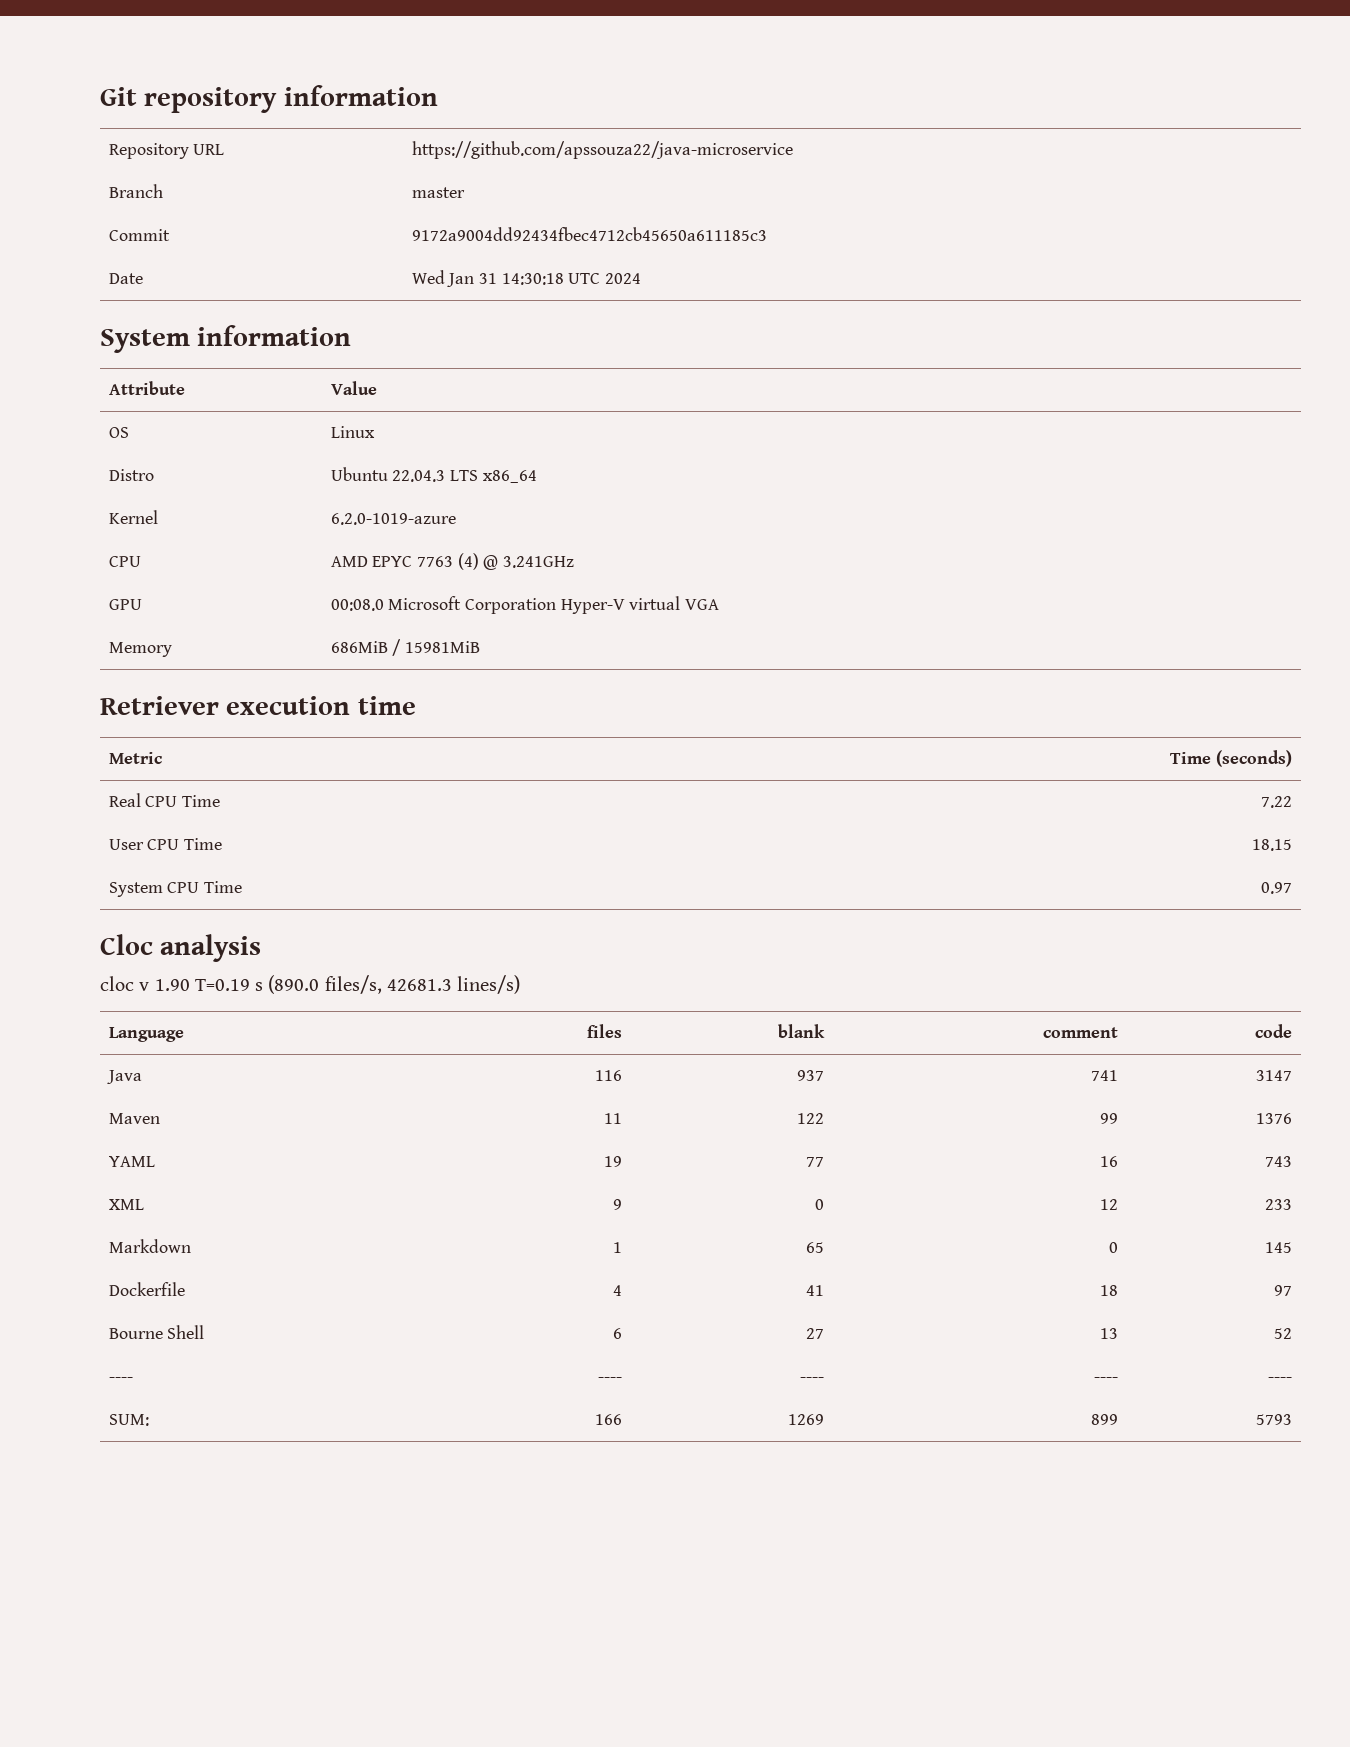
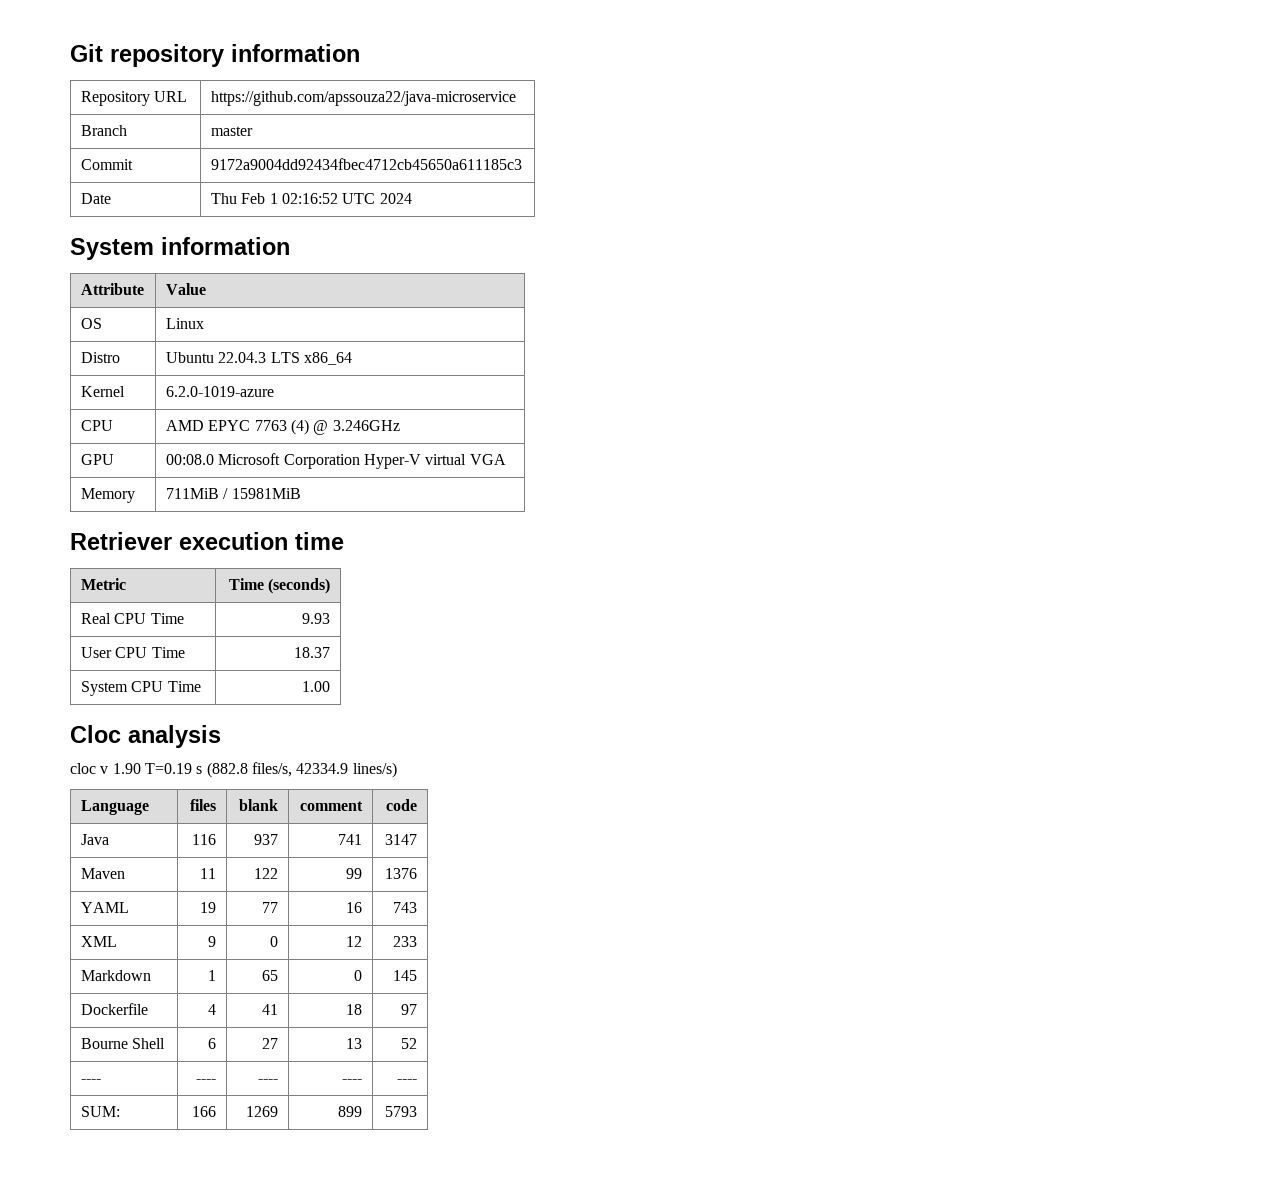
[411,270,564,287] Wed Jan 31 14:30:18 -> [210,193,338,204] Thu Feb 1 02:16:52
[503,556,575,568] 3.241GHz -> [332,420,400,431] 3.246GHz
[330,641,388,653] 686MiB -> [165,488,219,499] 711MiB
[1261,796,1293,808] 7.22 -> [302,613,331,624] 9.93
[1252,839,1293,851] 18.15 -> [294,647,331,658] 18.37
[1261,882,1293,894] 0.97 -> [302,681,331,692] 1.00
[268,975,452,994] (890.0 files/s, 42681.3 -> [206,762,349,778] (882.8 files/s, 42334.9

